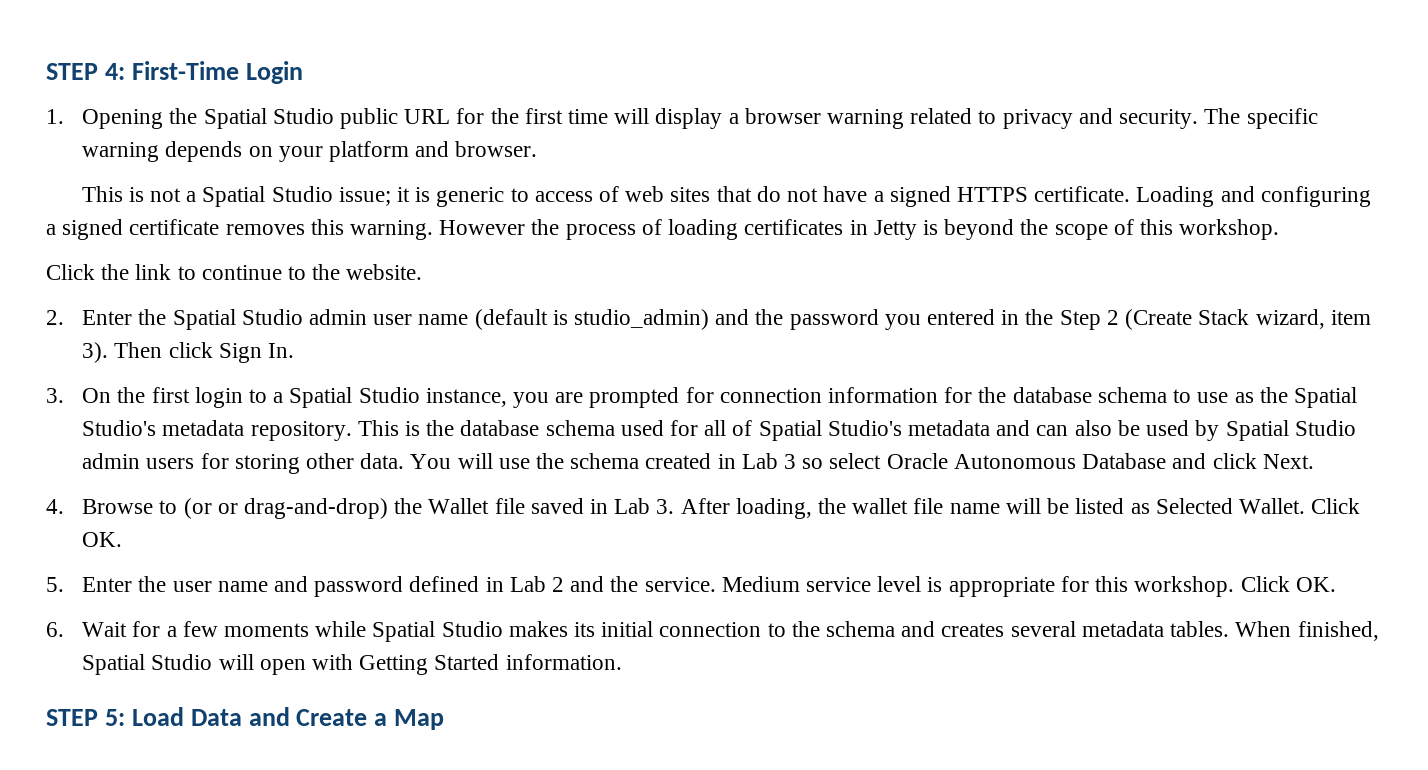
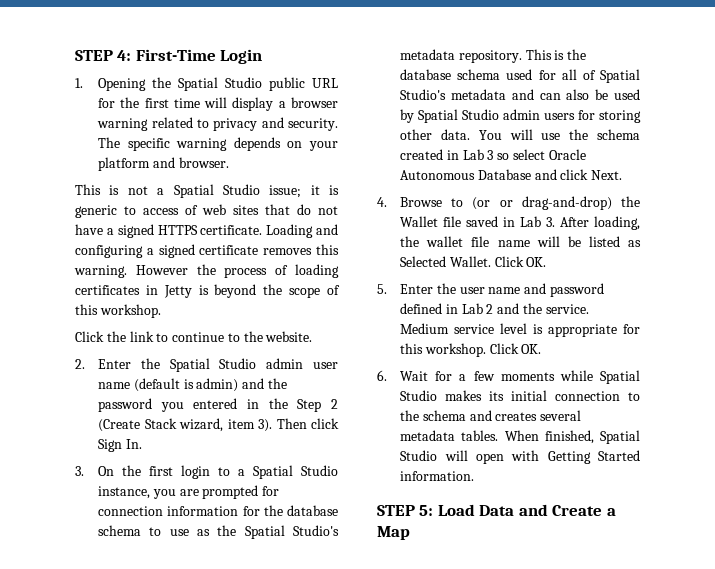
[573,309,709,330] studio_admin) -> [196,378,239,392] admin)

